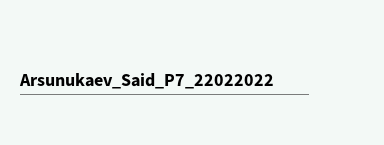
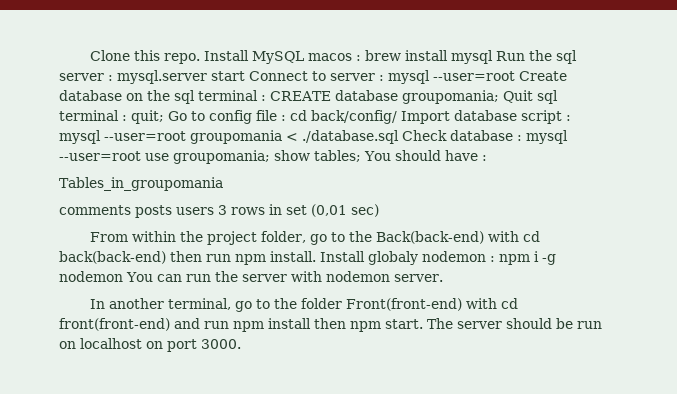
[19,73,274,89] Arsunukaev_Said_P7_22022022 -> [89,50,577,64] [59,70,567,84] [59,90,558,104] [59,110,571,124] [59,130,568,144] [59,150,487,164] [59,177,223,191] [59,204,379,218] [89,231,540,245] [59,251,556,265] [59,271,443,282] [89,298,518,312] [59,318,602,332] [59,338,241,352] Clone this repo. Install MySQL macos : brew install mysql Run the sql server : mysql.server start Connect to server : mysql --user=root Create database on the sql terminal : CREATE database groupomania; Quit sql terminal : quit; Go to config file : cd back/config/ Import database script : mysql --user=root groupomania < ./database.sql Check database : mysql --user=root use groupomania; show tables; You should have : // Tables_in_groupomania // comments posts users 3 rows in set (0,01 sec) // From within the project folder, go to the Back(back-end) with cd back(back-end) then run npm install. Install globaly nodemon : npm i -g nodemon You can run the server with nodemon server. // In another terminal, go to the folder Front(front-end) with cd front(front-end) and run npm install then npm start. The server should be run on localhost on port 3000.

